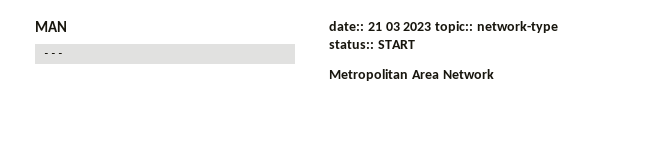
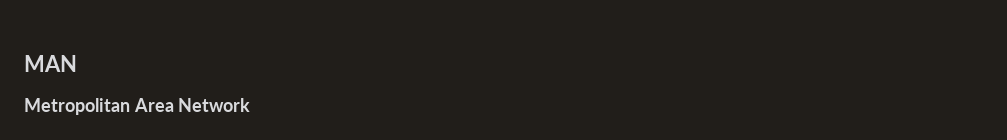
[42,53,64,57] [329,21,558,33] [329,40,415,49] // --- // date:: 21 03 2023 topic:: network-type status:: START -> (77, 63) none

